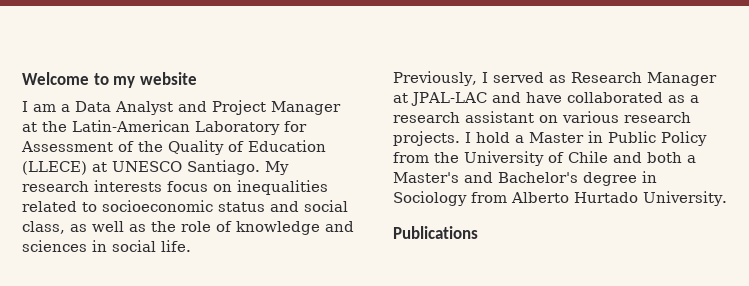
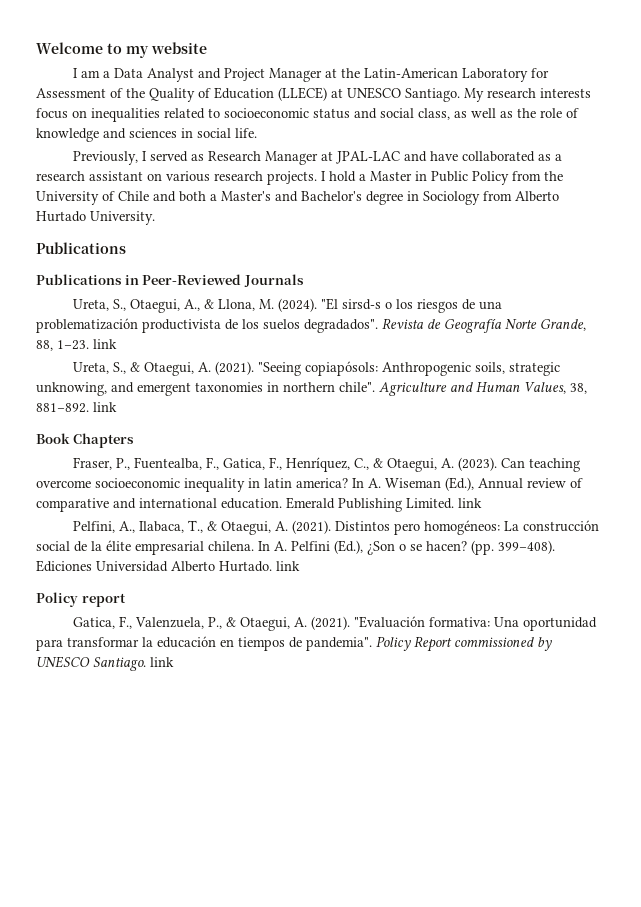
(478, 232) none -> [36,274,304,287] [73,298,503,313] [36,318,586,333] [36,339,117,351] [73,361,561,376] [36,382,587,396] [36,402,117,413] [36,433,134,448] [73,457,581,472] [36,477,583,492] [36,497,482,512] [73,520,600,535] [36,540,555,555] [36,560,300,572] [36,592,126,607] [73,616,598,631] [36,636,552,652] [36,656,174,671] // Publications in Peer-Reviewed Journals // Ureta, S., Otaegui, A., & Llona, M. (2024). "El sirsd-s o los riesgos de una problematización productivista de los suelos degradados". Revista de Geografía Norte Grande, 88, 1–23. link // Ureta, S., & Otaegui, A. (2021). "Seeing copiapósols: Anthropogenic soils, strategic unknowing, and emergent taxonomies in northern chile". Agriculture and Human Values, 38, 881–892. link // Book Chapters // Fraser, P., Fuentealba, F., Gatica, F., Henríquez, C., & Otaegui, A. (2023). Can teaching overcome socioeconomic inequality in latin america? In A. Wiseman (Ed.), Annual review of comparative and international education. Emerald Publishing Limited. link // Pelfini, A., Ilabaca, T., & Otaegui, A. (2021). Distintos pero homogéneos: La construcción social de la élite empresarial chilena. In A. Pelfini (Ed.), ¿Son o se hacen? (pp. 399–408). Ediciones Universidad Alberto Hurtado. link // Policy report // Gatica, F., Valenzuela, P., & Otaegui, A. (2021). "Evaluación formativa: Una oportunidad para transformar la educación en tiempos de pandemia". Policy Report commissioned by UNESCO Santiago. link

